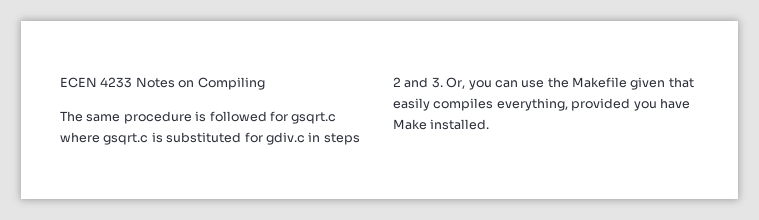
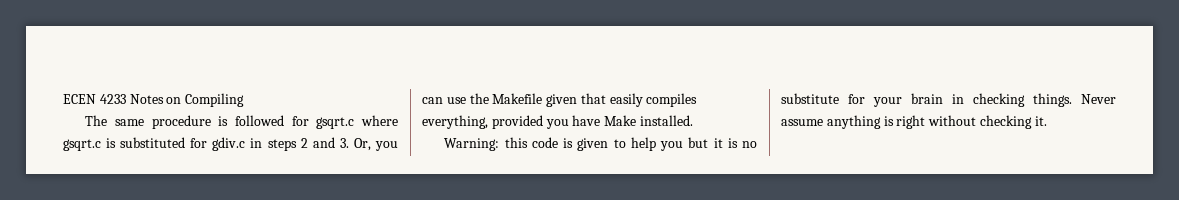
(490, 124) none -> [444,137,757,151] [781,93,1116,107] [781,115,1047,129] // Warning: this code is given to help you but it is no substitute for your brain in checking things. Never assume anything is right without checking it.

